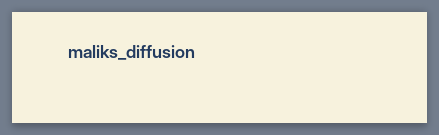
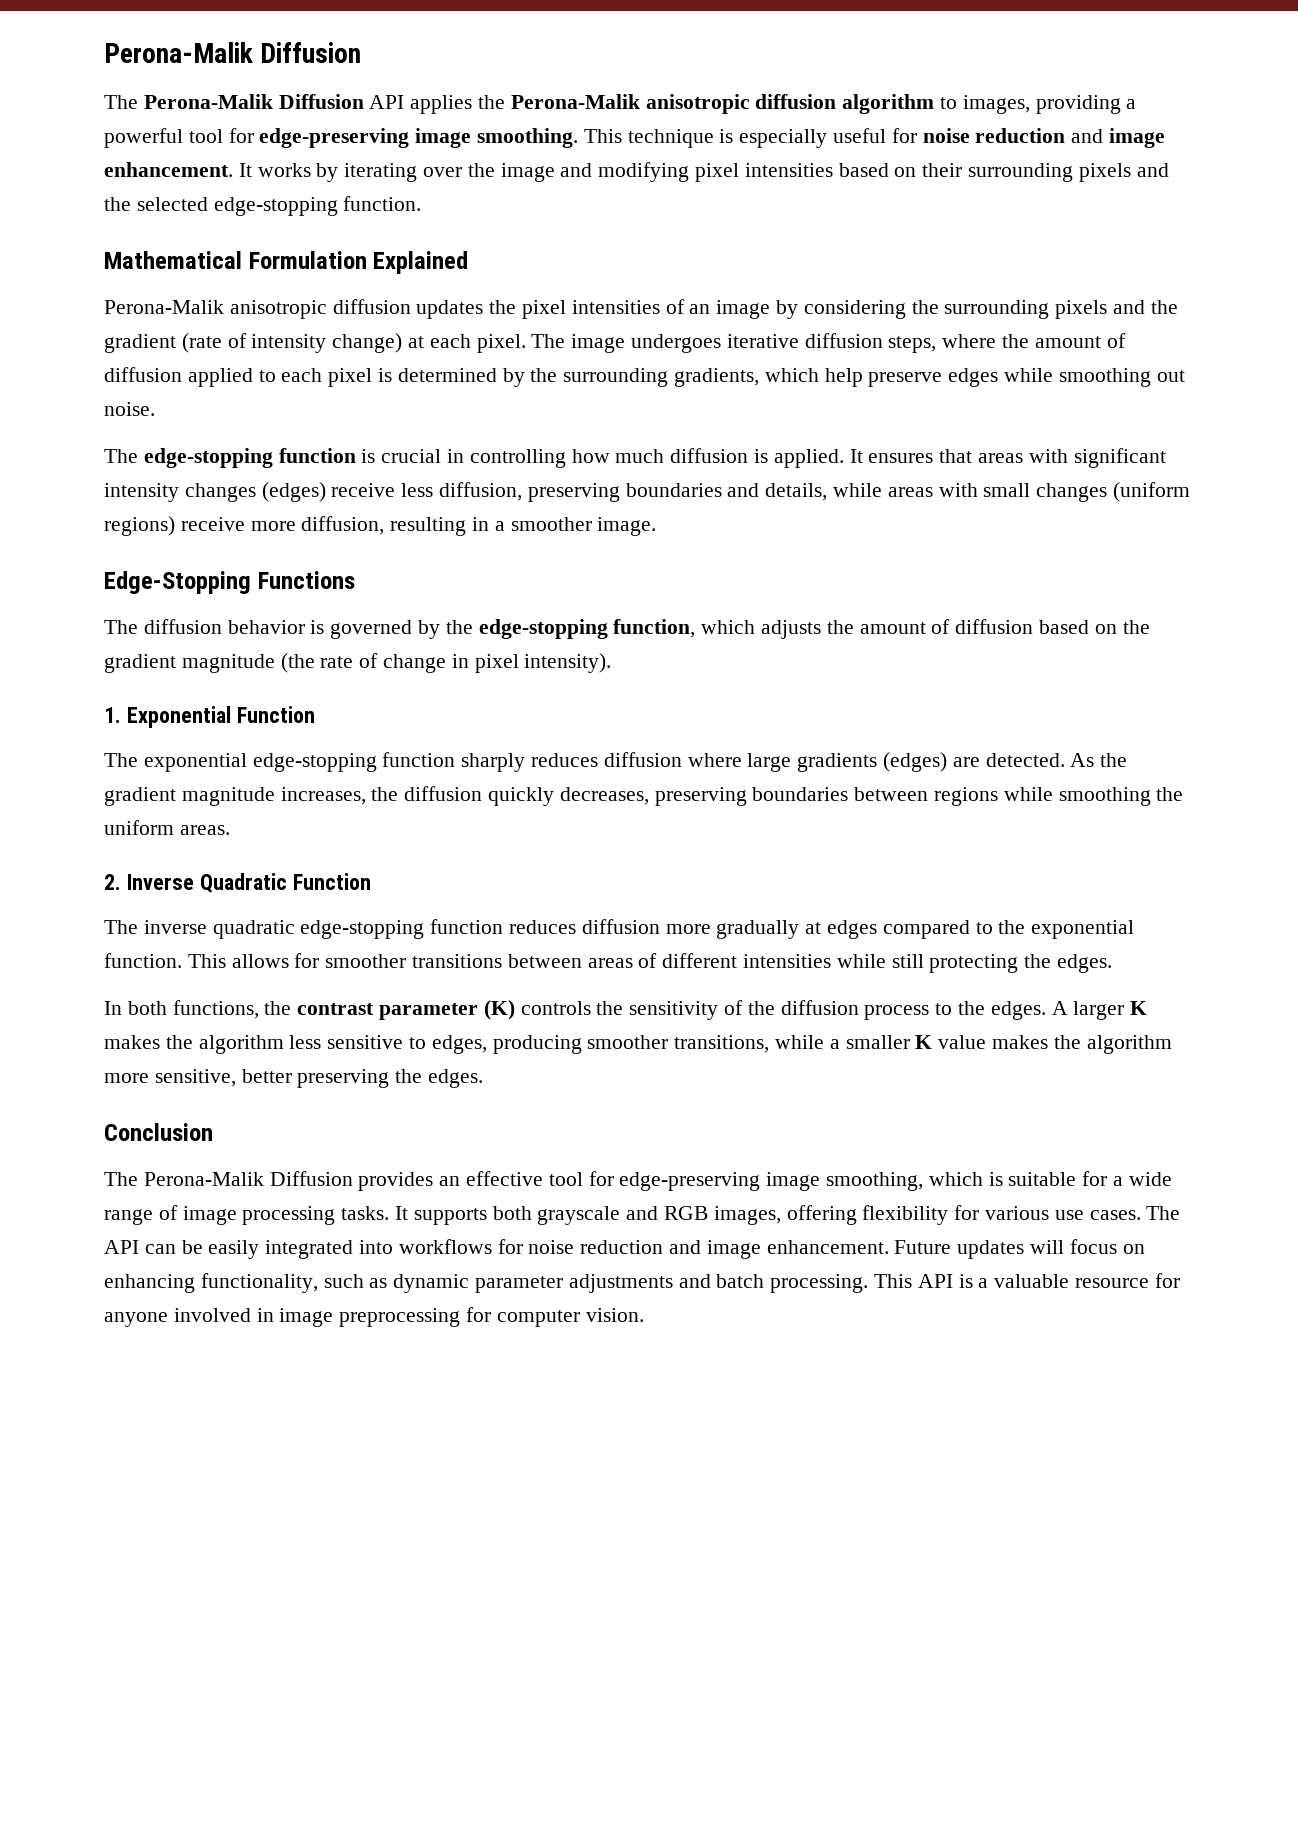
[68,45,195,60] maliks_diffusion -> [104,42,362,63] [104,94,1137,114] [104,128,1166,148] [104,162,1169,182] [104,196,422,216] [104,251,469,274] [104,299,1178,319] [104,333,1126,353] [104,367,1185,387] [104,402,155,416] [104,448,1166,468] [104,482,1191,502] [104,516,657,536] [104,571,355,594] [104,619,1150,639] [104,653,612,673] [104,706,315,728] [104,752,1128,772] [104,786,1184,806] [104,820,230,835] [104,873,371,893] [104,919,1135,939] [104,953,1113,973] [104,1000,1148,1020] [104,1035,1172,1054] [104,1069,484,1088] [104,1123,213,1141] [104,1171,1172,1191] [104,1205,1181,1225] [104,1239,1145,1259] [104,1273,1180,1293] [104,1307,644,1327] Perona-Malik Diffusion // The Perona-Malik Diffusion API applies the Perona-Malik anisotropic diffusion algorithm to images, providing a powerful tool for edge-preserving image smoothing. This technique is especially useful for noise reduction and image enhancement. It works by iterating over the image and modifying pixel intensities based on their surrounding pixels and the selected edge-stopping function. // Mathematical Formulation Explained // Perona-Malik anisotropic diffusion updates the pixel intensities of an image by considering the surrounding pixels and the gradient (rate of intensity change) at each pixel. The image undergoes iterative diffusion steps, where the amount of diffusion applied to each pixel is determined by the surrounding gradients, which help preserve edges while smoothing out noise. // The edge-stopping function is crucial in controlling how much diffusion is applied. It ensures that areas with significant intensity changes (edges) receive less diffusion, preserving boundaries and details, while areas with small changes (uniform regions) receive more diffusion, resulting in a smoother image. // Edge-Stopping Functions // The diffusion behavior is governed by the edge-stopping function, which adjusts the amount of diffusion based on the gradient magnitude (the rate of change in pixel intensity). // 1. Exponential Function // The exponential edge-stopping function sharply reduces diffusion where large gradients (edges) are detected. As the gradient magnitude increases, the diffusion quickly decreases, preserving boundaries between regions while smoothing the uniform areas. // 2. Inverse Quadratic Function // The inverse quadratic edge-stopping function reduces diffusion more gradually at edges compared to the exponential function. This allows for smoother transitions between areas of different intensities while still protecting the edges. // In both functions, the contrast parameter (K) controls the sensitivity of the diffusion process to the edges. A larger K makes the algorithm less sensitive to edges, producing smoother transitions, while a smaller K value makes the algorithm more sensitive, better preserving the edges. // Conclusion // The Perona-Malik Diffusion provides an effective tool for edge-preserving image smoothing, which is suitable for a wide range of image processing tasks. It supports both grayscale and RGB images, offering flexibility for various use cases. The API can be easily integrated into workflows for noise reduction and image enhancement. Future updates will focus on enhancing functionality, such as dynamic parameter adjustments and batch processing. This API is a valuable resource for anyone involved in image preprocessing for computer vision.

